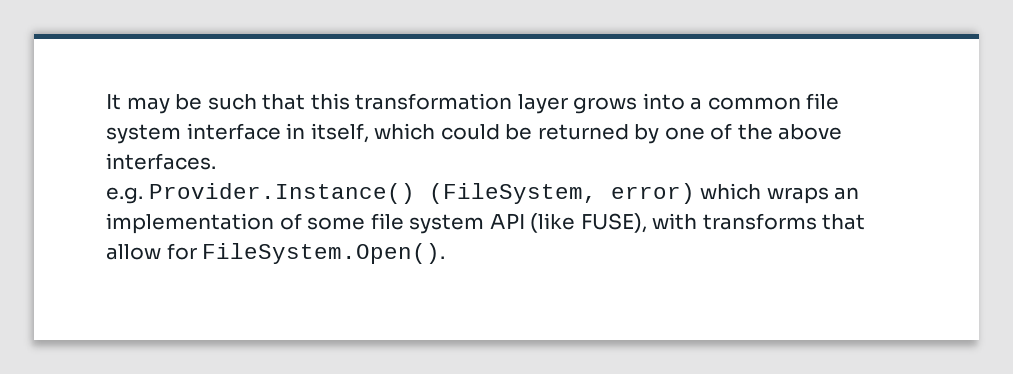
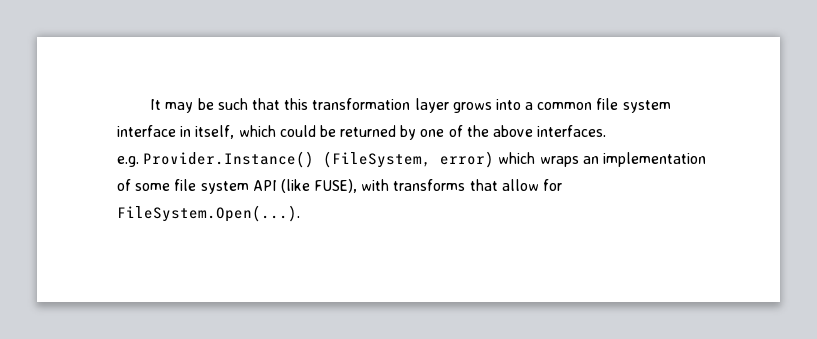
[202,243,446,264] FileSystem.Open(). -> [117,205,300,222] FileSystem.Open(...).

